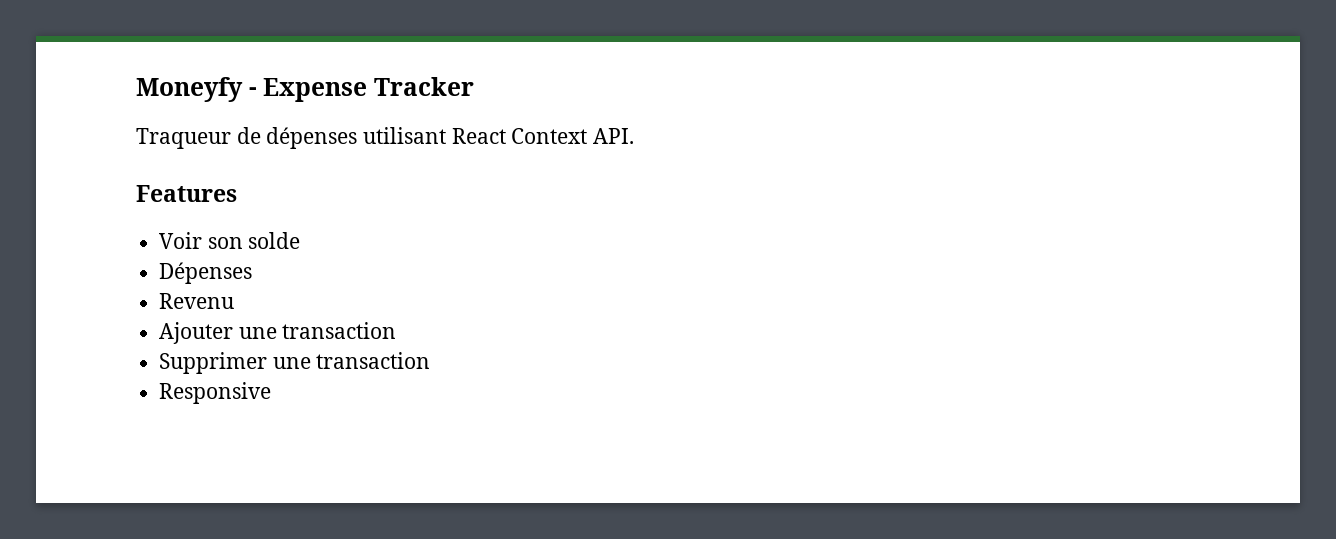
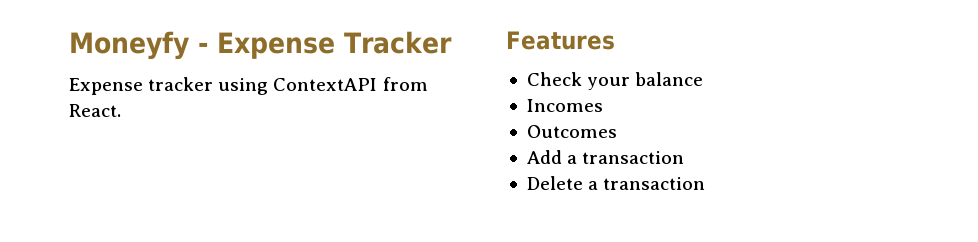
[136,127,635,149] [136,185,237,202] [159,232,301,249] [159,262,253,284] [159,293,235,309] [159,322,397,344] [159,352,431,374] [159,382,272,404] Traqueur de dépenses utilisant React Context API. // Features // Voir son solde // Dépenses // Revenu // Ajouter une transaction // Supprimer une transaction // Responsive -> [69,77,428,95] [69,104,121,117] [506,31,615,50] [526,72,704,90] [526,99,603,112] [526,125,617,138] [526,150,685,164] [526,176,706,190] Expense tracker using ContextAPI from React. // Features // Check your balance // Incomes // Outcomes // Add a transaction // Delete a transaction

